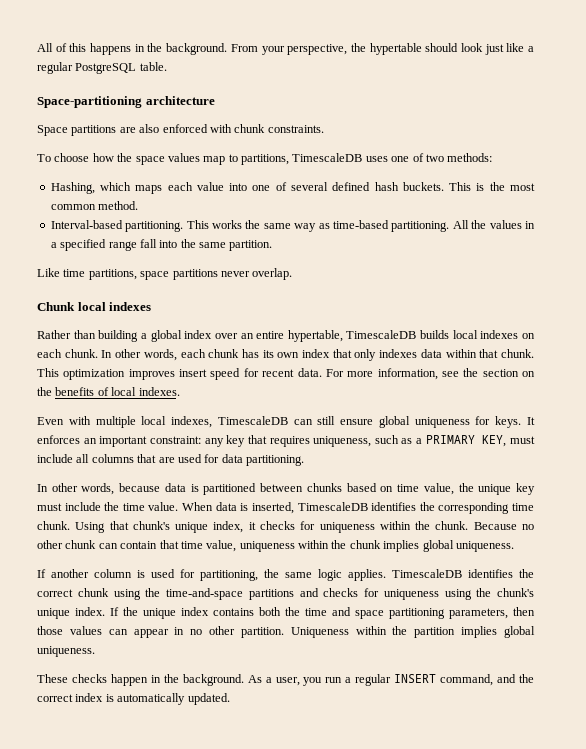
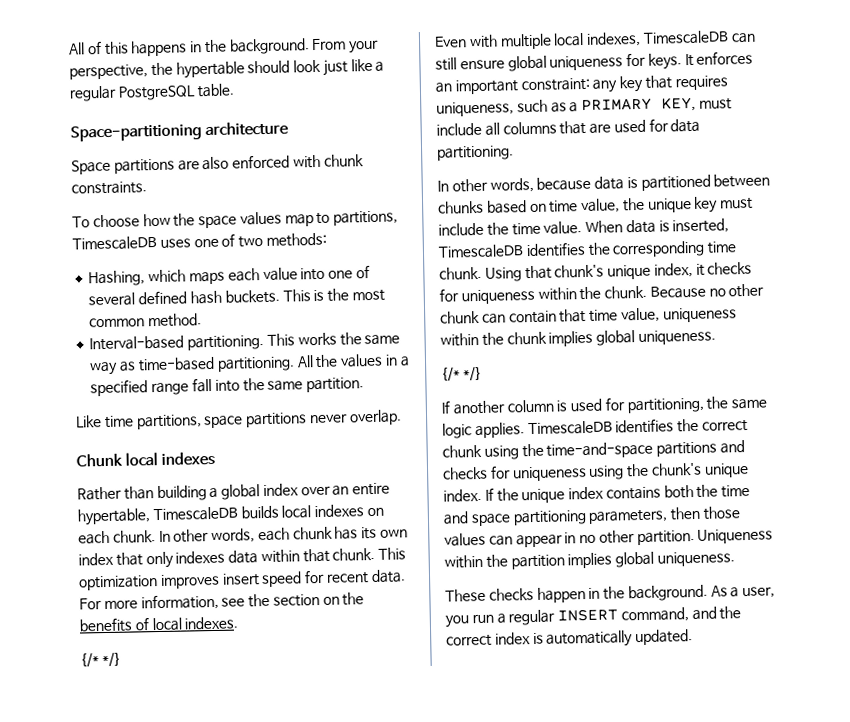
(180, 391) none -> [80,652,121,668] // {/* */}
(514, 546) none -> [441,366,482,382] // {/* */}

